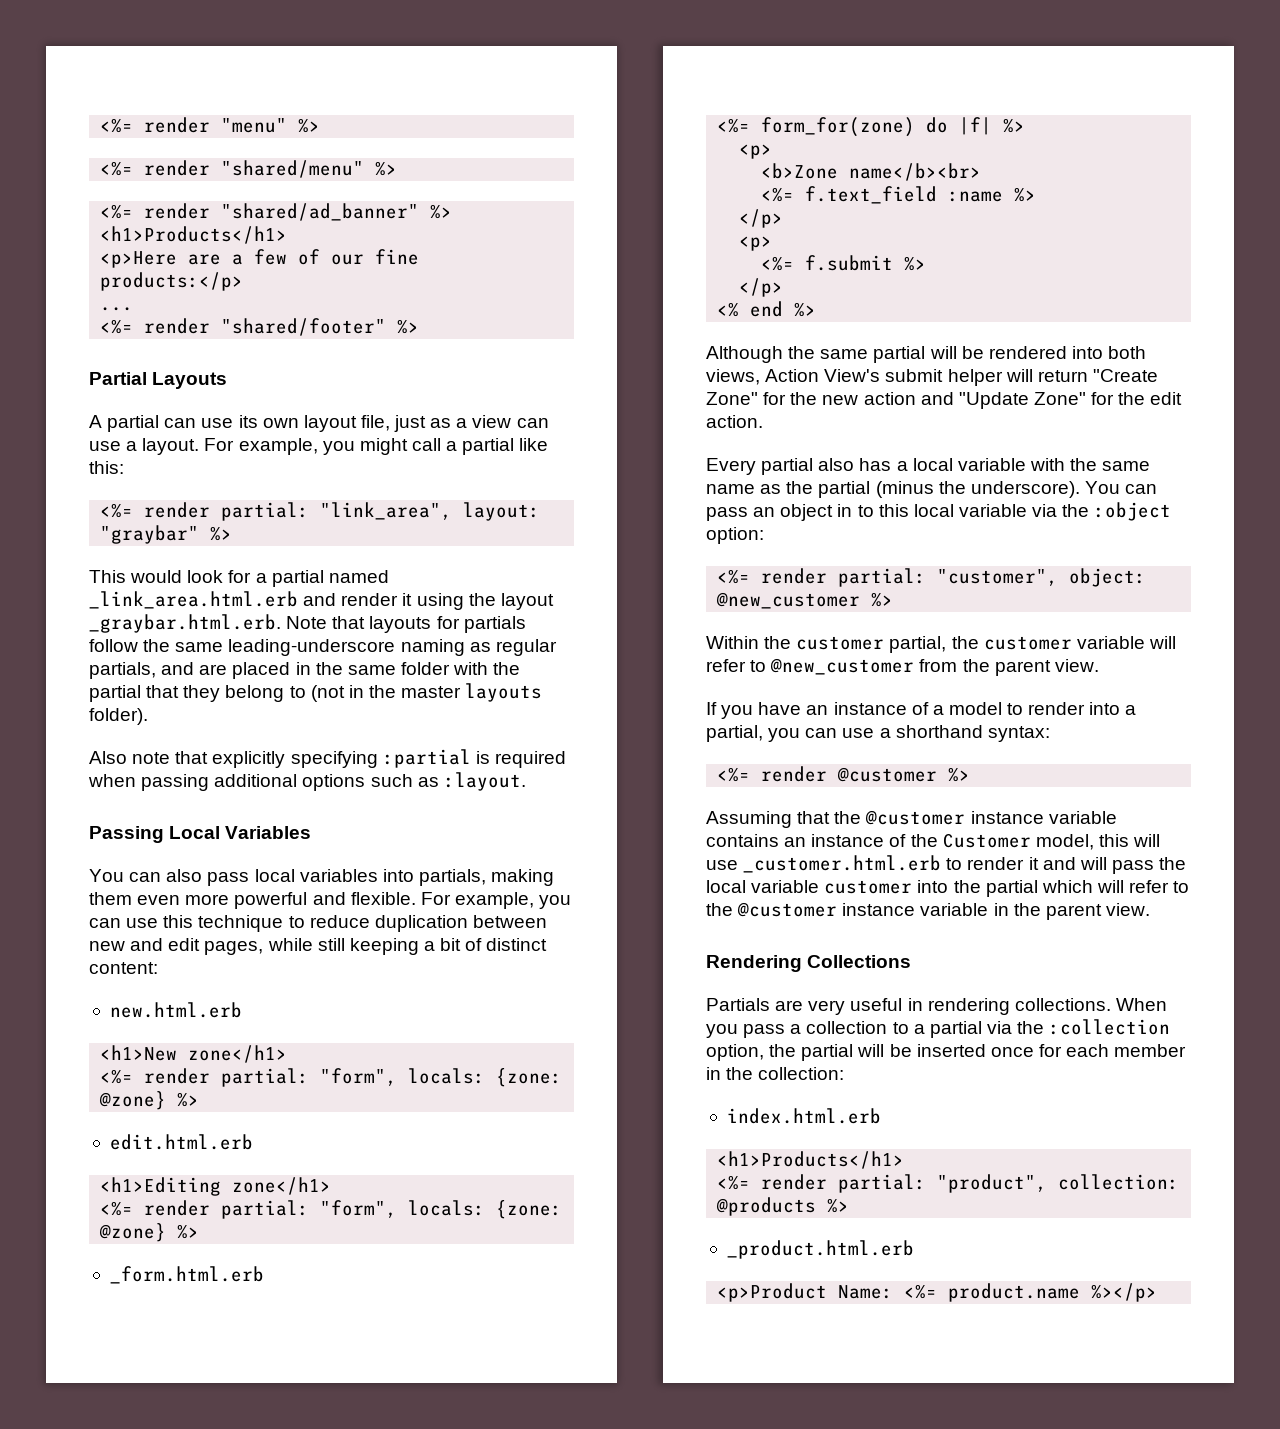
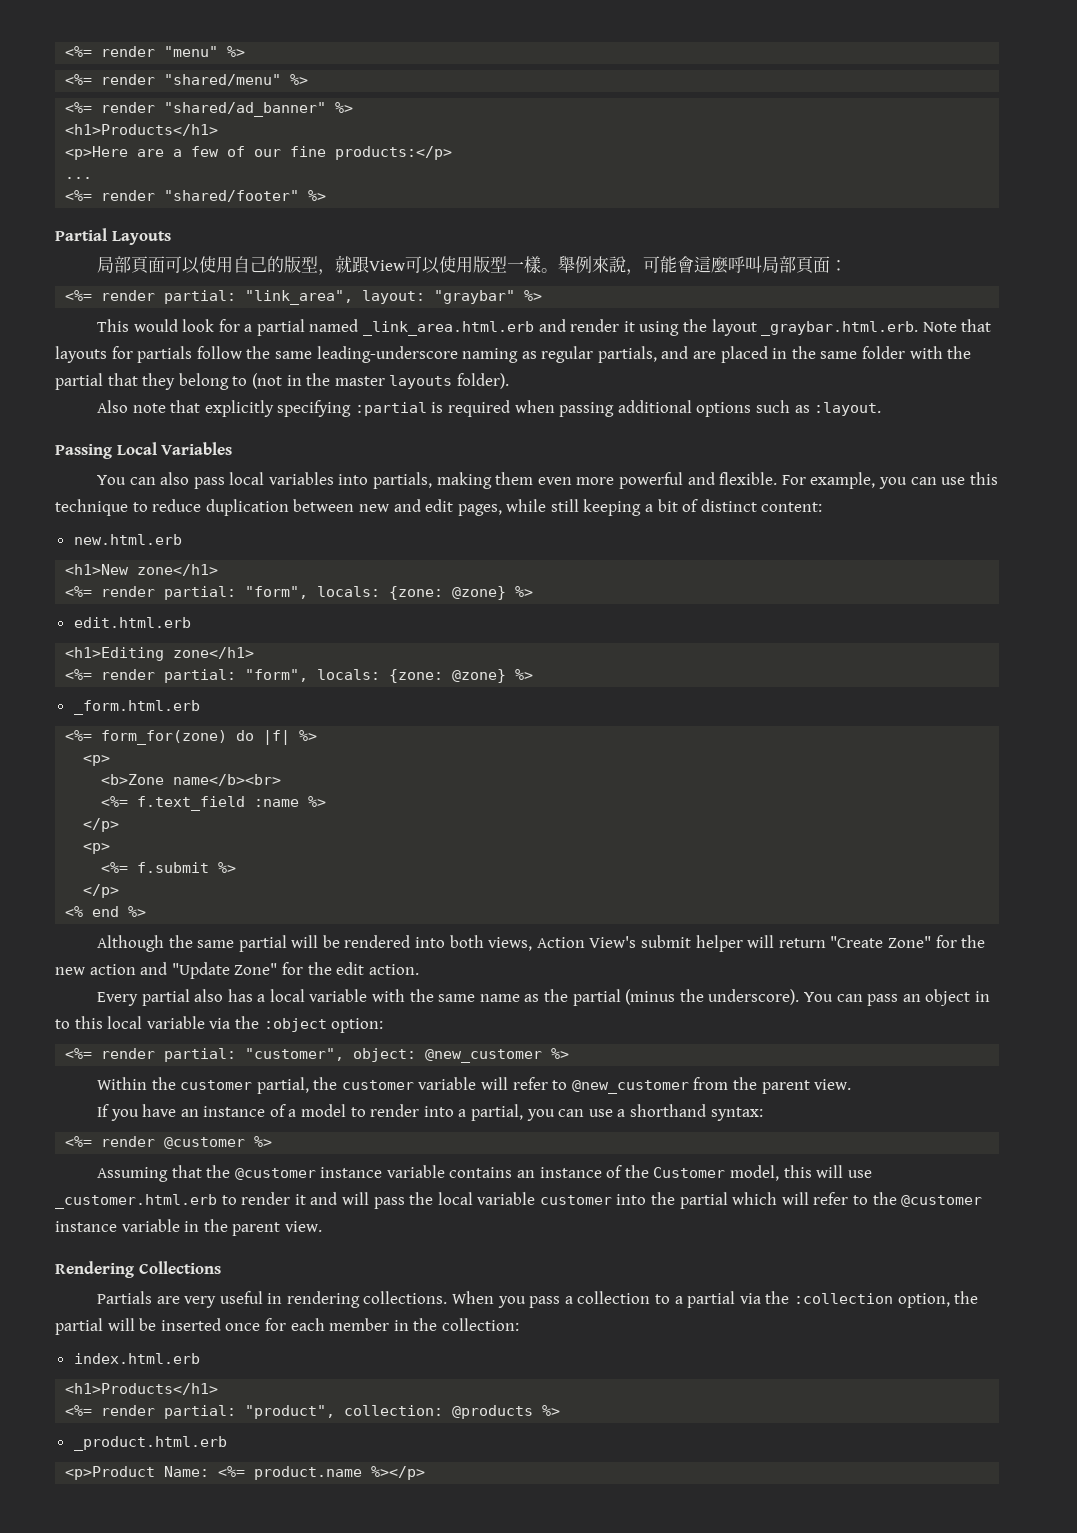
[89,415,549,432] [89,438,549,455] [89,461,124,474] A partial can use its own layout file, just as a view can use a layout. For example, you might call a partial like this: -> [96,255,847,275] 局部頁面可以使用自己的版型，就跟View可以使用版型一樣。舉例來說，可能會這麼呼叫局部頁面：

